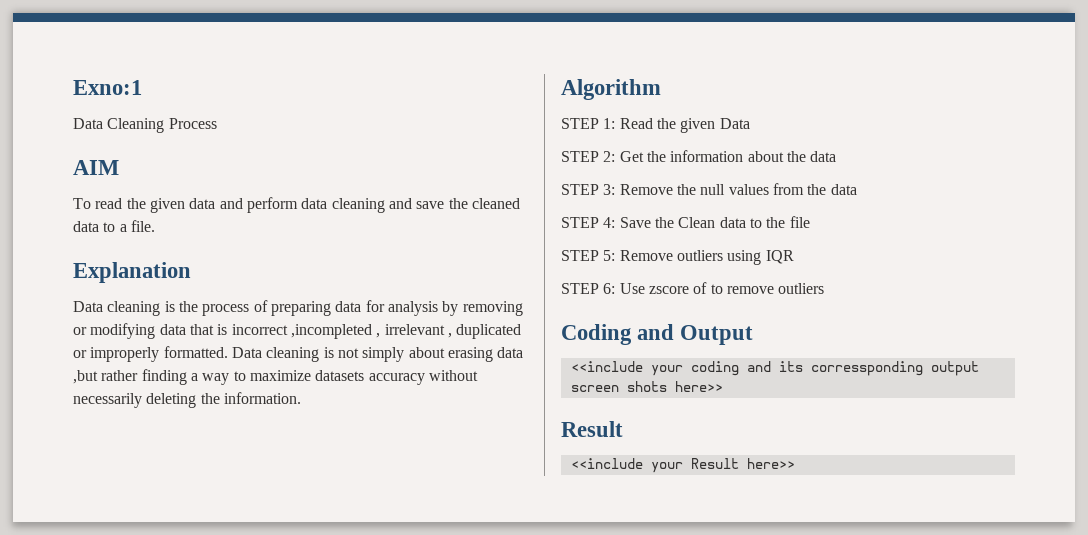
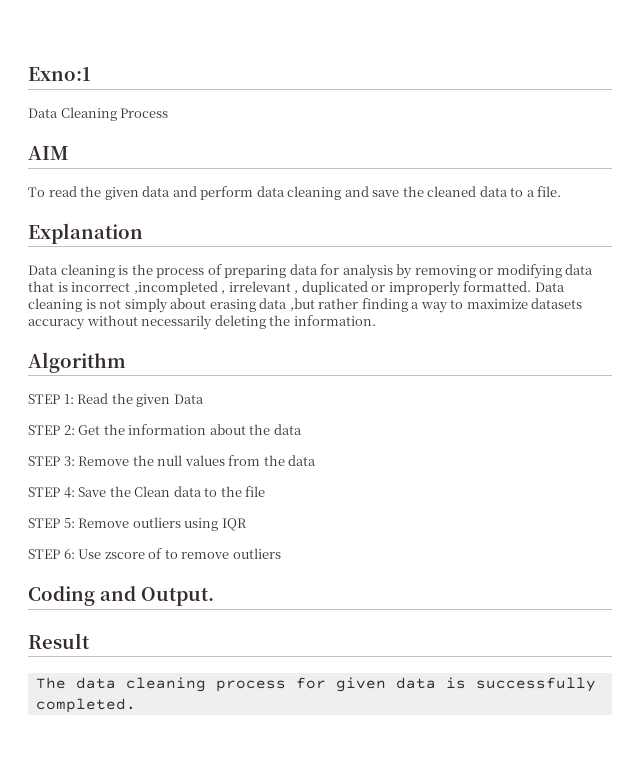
[680,325,754,345] [570,361,979,376] [570,381,723,392] [561,421,623,437] [570,458,795,473] Output // <<include your coding and its corressponding output screen shots here>> // Result // <<include your Result here>> -> [141,587,214,606] [28,633,90,649] [35,677,596,692] [35,698,136,713] Output. // Result // The data cleaning process for given data is successfully completed.

